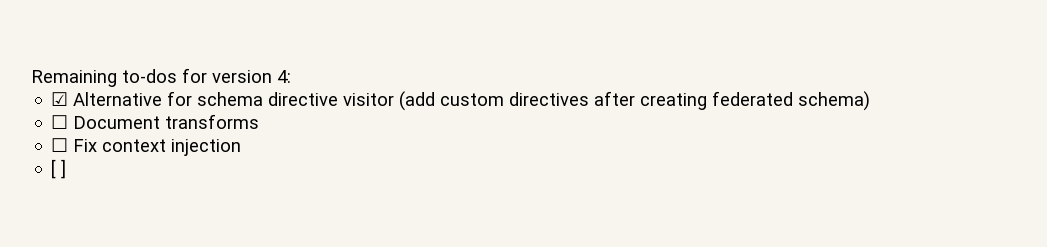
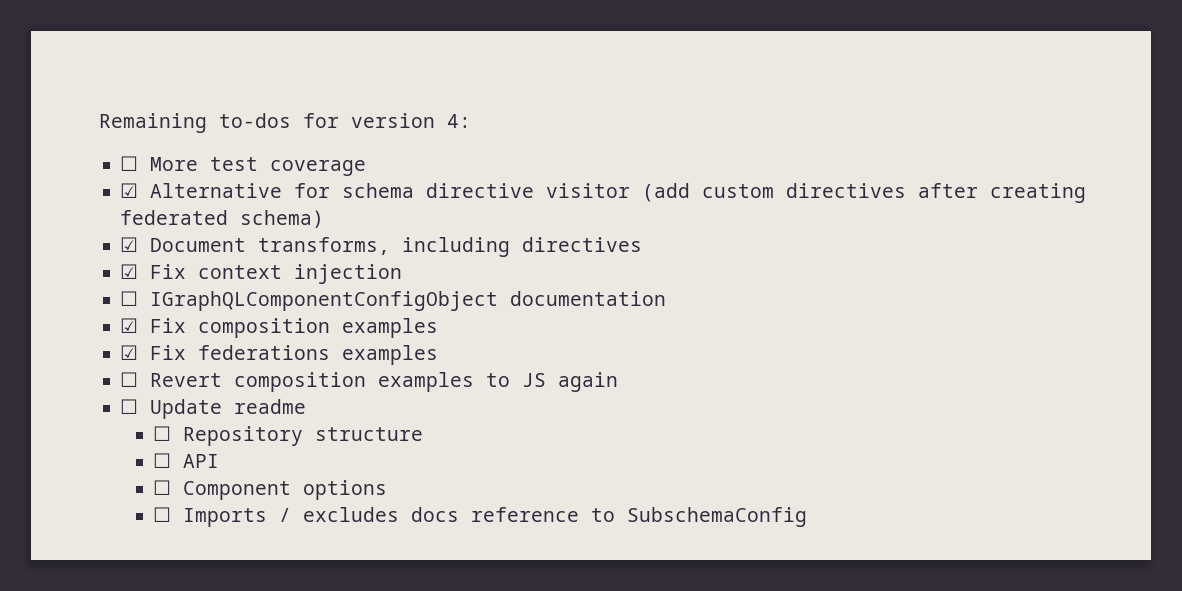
(291, 76) none -> [120,156,367,176] // ☐ More test coverage
[51,114,260,129] [51,138,242,156] [51,159,67,179] ☐ Document transforms // ☐ Fix context injection // [ ] -> [120,237,643,257] [120,264,403,284] [120,291,667,311] [120,318,439,338] [120,345,439,365] [120,372,619,392] [120,399,307,419] [153,426,424,446] [153,453,220,468] [153,480,388,500] [153,507,808,527] ☑ Document transforms, including directives // ☑ Fix context injection // ☐ IGraphQLComponentConfigObject documentation // ☑ Fix composition examples // ☑ Fix federations examples // ☐ Revert composition examples to JS again // ☐ Update readme // ☐ Repository structure // ☐ API // ☐ Component options // ☐ Imports / excludes docs reference to SubschemaConfig

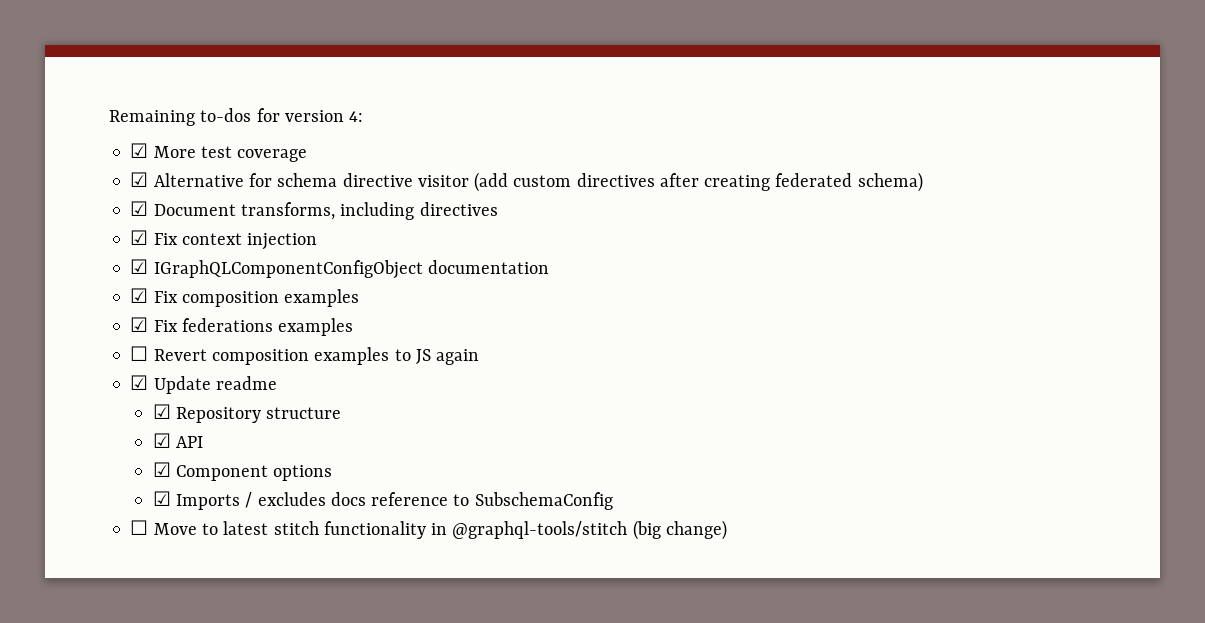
[120,156,139,171] ☐ -> [130,143,149,158] ☑
[120,291,139,306] ☐ -> [130,259,149,274] ☑
[120,399,139,414] ☐ -> [130,375,149,390] ☑
[153,426,172,441] ☐ -> [152,404,171,419] ☑
[153,453,172,468] ☐ -> [152,433,171,448] ☑
[153,480,172,495] ☐ -> [152,462,171,477] ☑
[153,507,172,522] ☐ -> [152,491,171,506] ☑
(808, 517) none -> [130,520,727,540] // ☐ Move to latest stitch functionality in @graphql-tools/stitch (big change)

